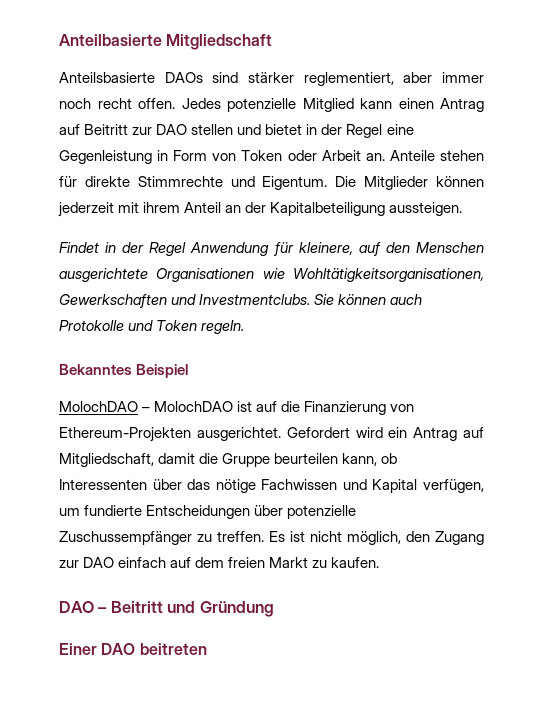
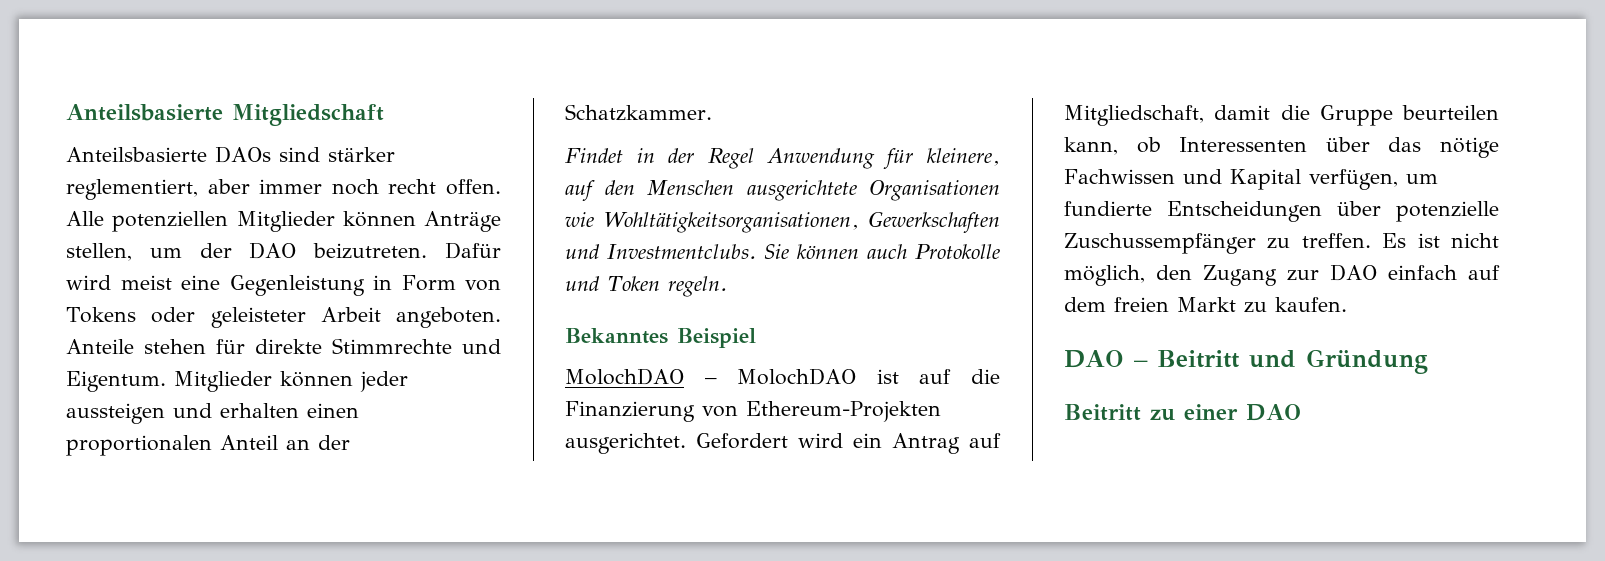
[59,34,162,46] Anteilbasierte -> [66,104,223,121] Anteilsbasierte
[181,98,484,112] [59,124,383,138] Jedes potenzielle Mitglied kann einen Antrag auf Beitritt zur DAO stellen und bietet in der Regel -> [66,211,501,232] [66,242,502,261] [66,275,172,290] Alle potenziellen Mitglieder können Anträge stellen, um der DAO beizutreten. Dafür wird meist
[241,150,385,161] Token oder Arbeit an. -> [66,307,501,328] Tokens oder geleisteter Arbeit angeboten.
[335,176,485,190] [58,202,181,217] Die Mitglieder können jederzeit mit ihrem -> [174,371,408,392] [66,403,359,424] [66,435,212,456] Mitglieder können jeder aussteigen und erhalten einen proportionalen
[270,202,463,216] Kapitalbeteiligung aussteigen. -> [565,104,712,121] Schatzkammer.
[59,643,207,655] Einer DAO beitreten -> [1064,404,1301,421] Beitritt zu einer DAO

